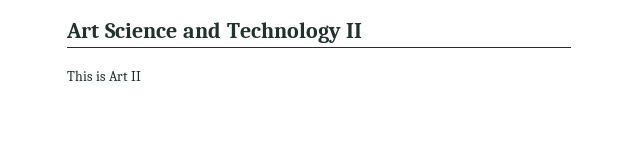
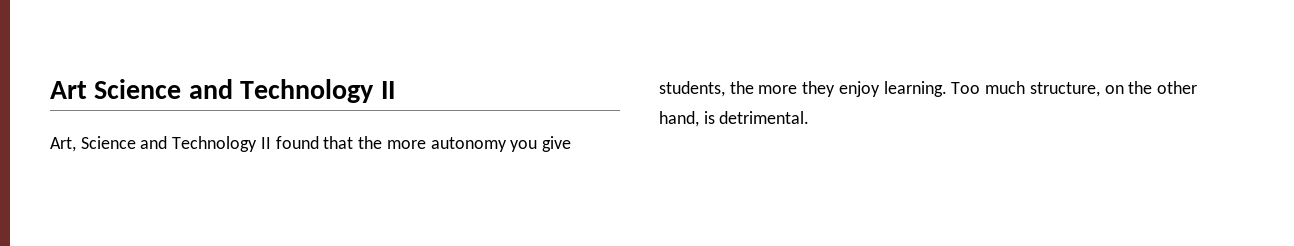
[67,70,142,81] This is Art II -> [50,136,571,152] [659,81,1197,97] [659,111,810,127] Art, Science and Technology II found that the more autonomy you give students, the more they enjoy learning. Too much structure, on the other hand, is detrimental.

